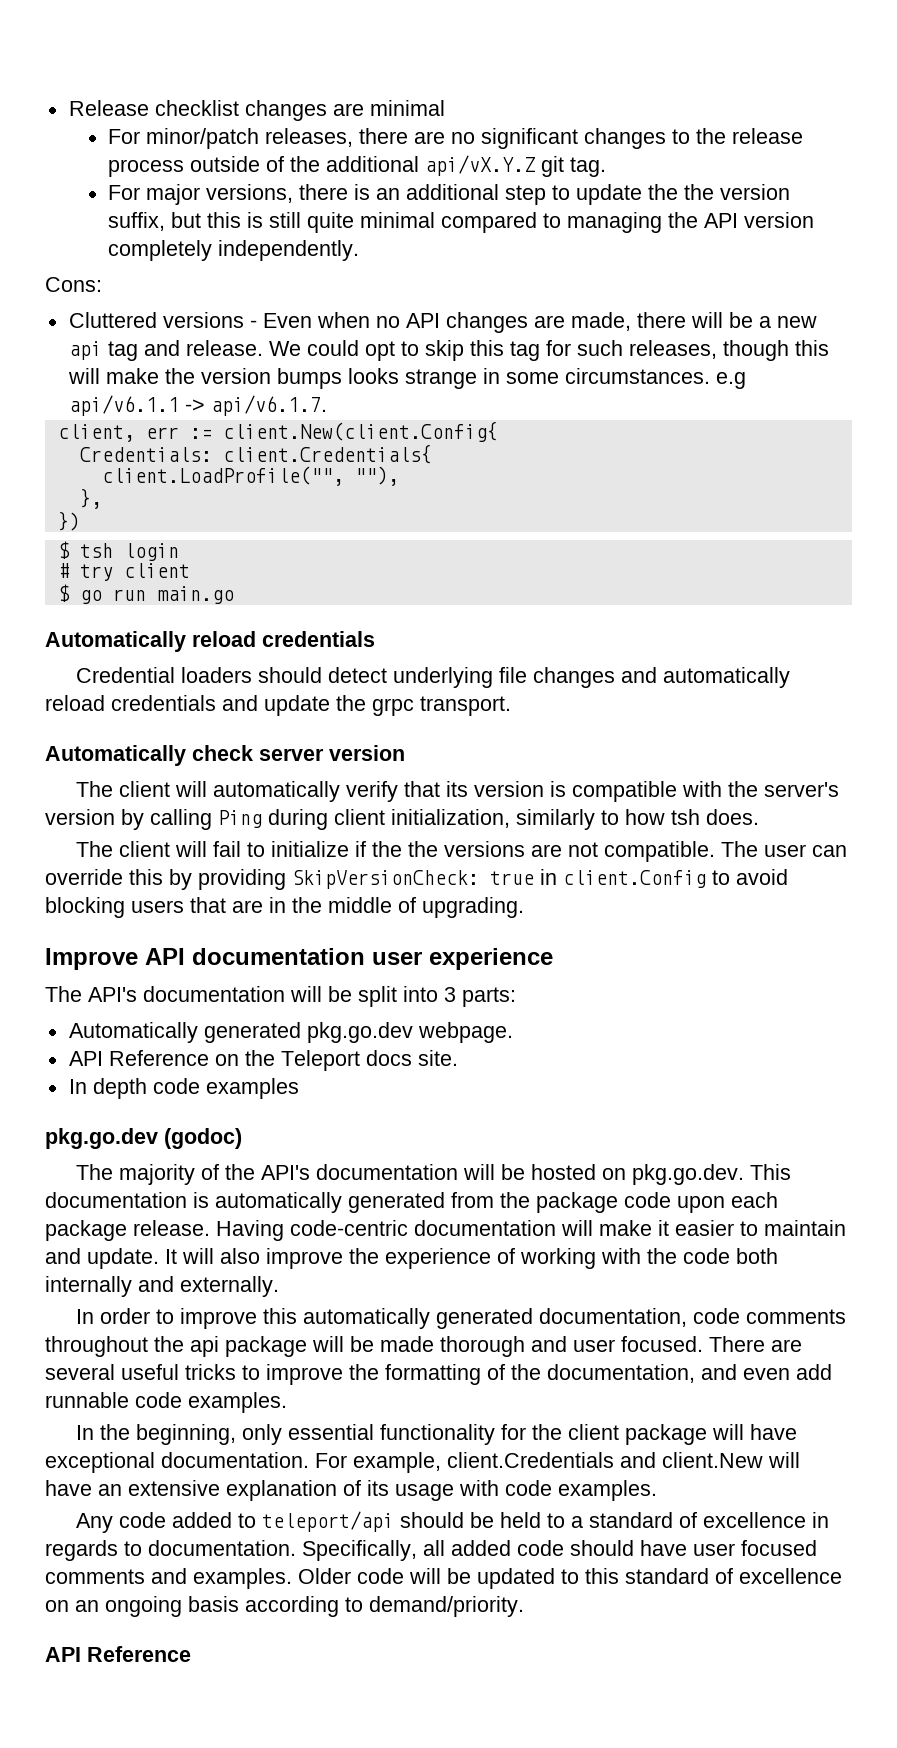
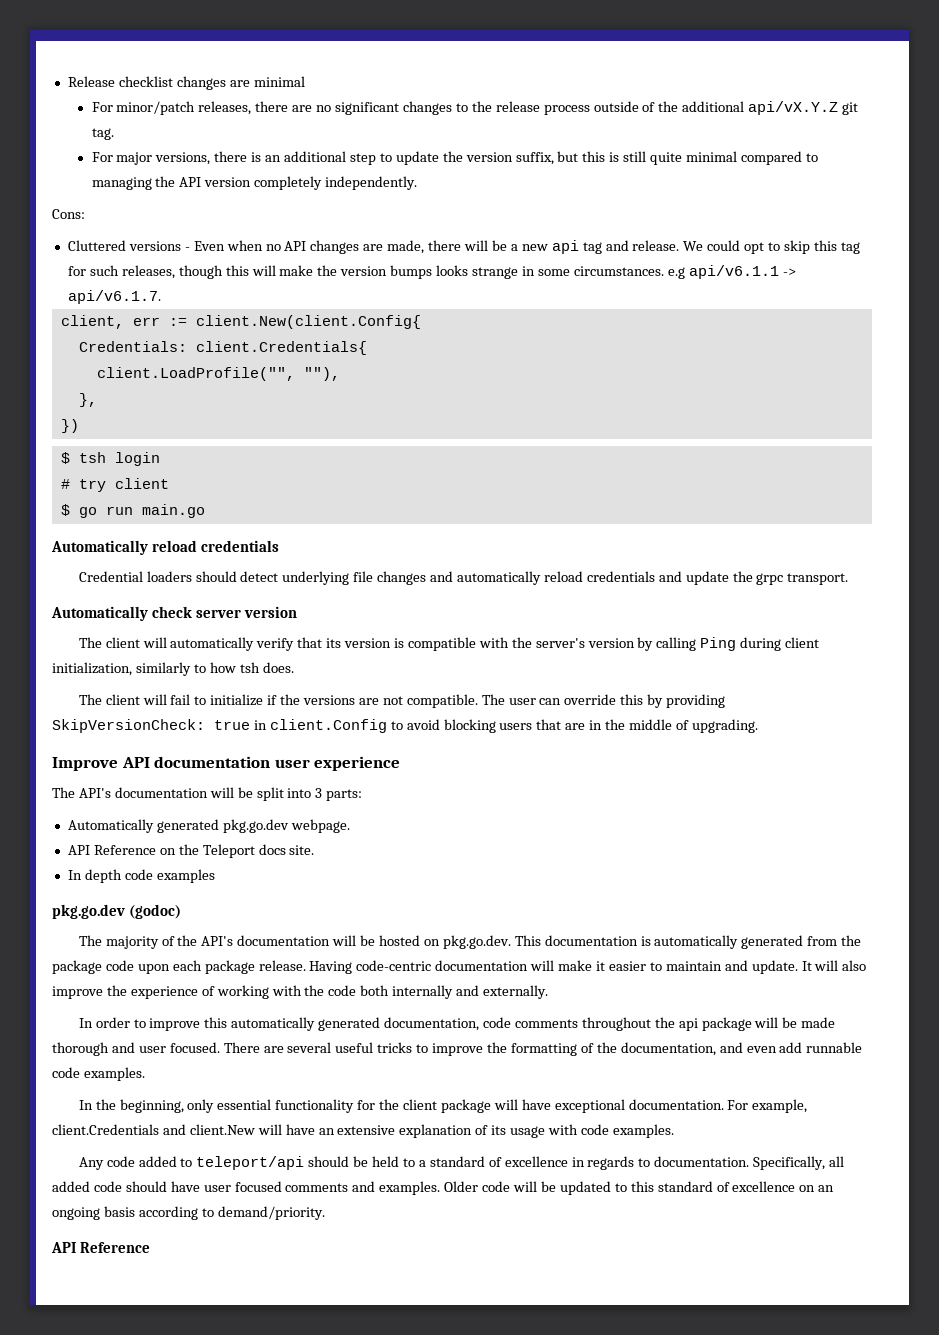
[684,184,715,200] the -> (463, 156) none
[407,841,438,857] the -> (301, 699) none

